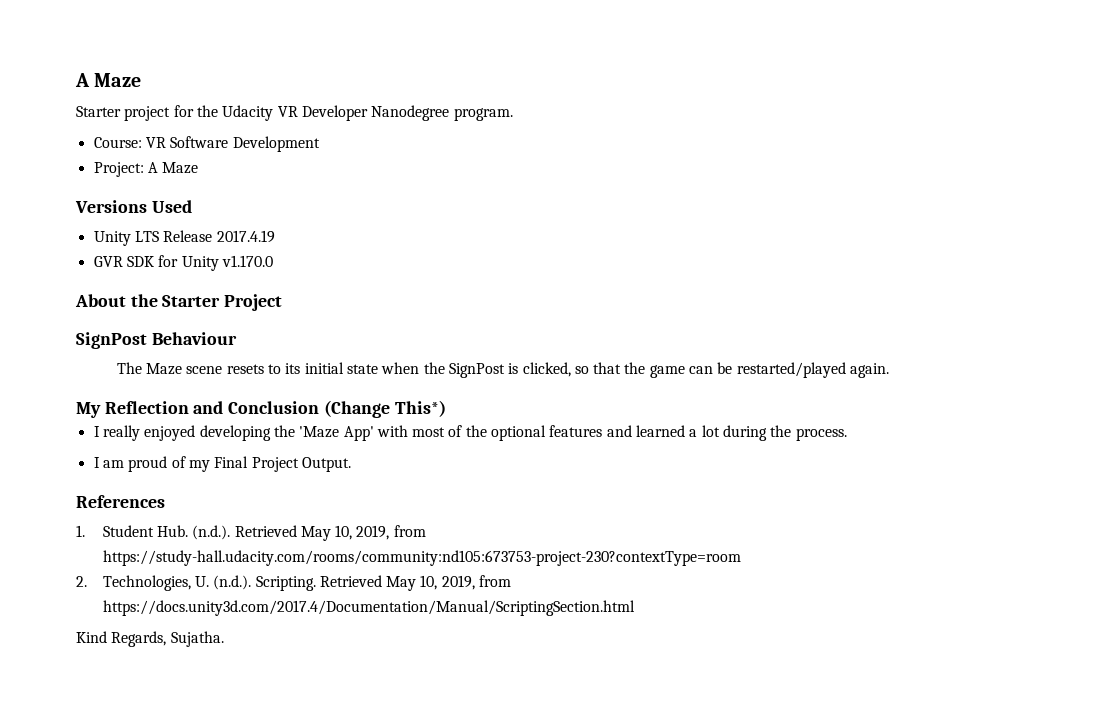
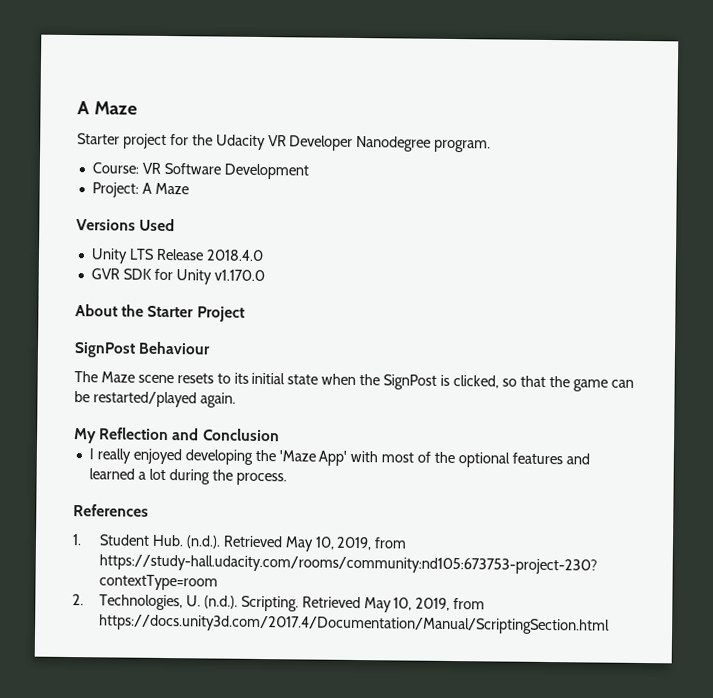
[216,230,275,243] 2017.4.19 -> [205,249,264,262] 2018.4.0
[323,400,446,418] (Change This*) -> (280, 435) none
[93,456,351,472] // I am proud of my Final Project Output. -> (287, 479) none
[76,631,224,647] // Kind Regards, Sujatha. -> (610, 624) none

